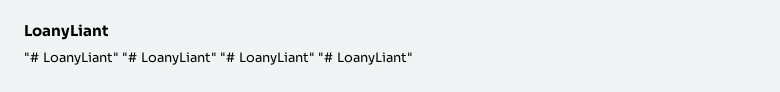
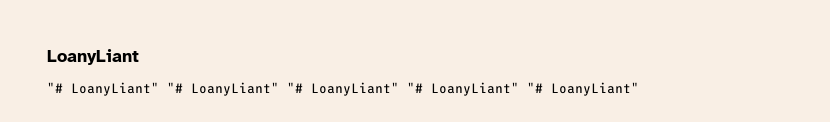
(413, 58) none -> [527,82,639,96] "# LoanyLiant"

